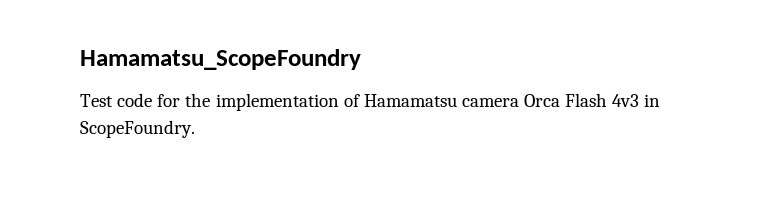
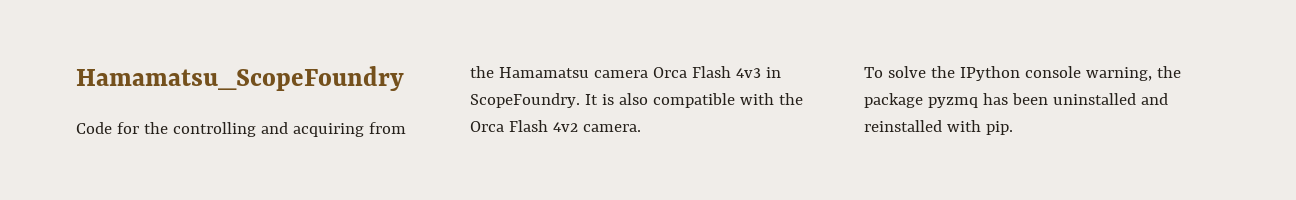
[80,93,360,111] Test code for the implementation of -> [76,122,406,137] [470,66,494,78] Code for the controlling and acquiring from the
(195, 129) none -> [584,93,803,108] [470,120,641,132] [864,66,1181,81] [864,93,1168,108] [864,120,1013,135] It is also compatible with the Orca Flash 4v2 camera. // To solve the IPython console warning, the package pyzmq has been uninstalled and reinstalled with pip.

